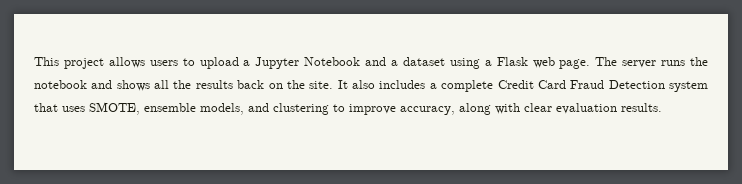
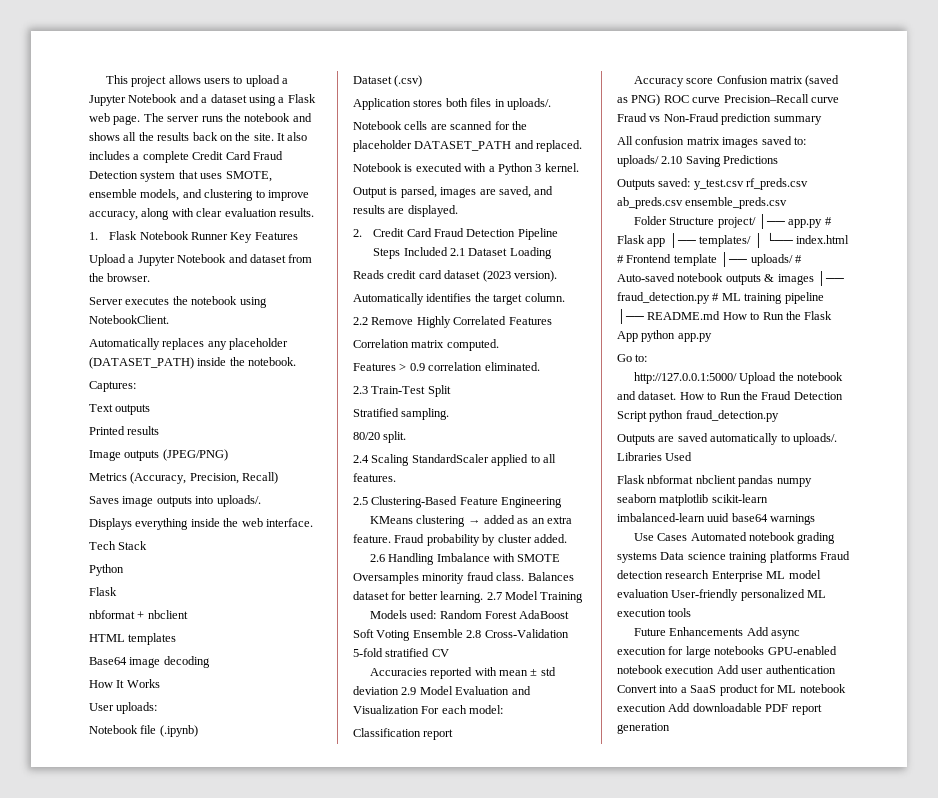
(662, 107) none -> [89,231,298,243] [89,254,313,266] [89,273,151,282] [89,296,267,308] [89,315,169,324] [89,338,289,350] [89,357,297,369] [89,381,136,392] [89,404,151,415] [89,426,160,435] [89,449,228,461] [89,472,279,484] [89,495,261,507] [89,518,313,530] [89,541,148,550] [89,564,124,576] [89,587,117,596] [89,610,188,619] [89,633,177,645] [89,656,210,668] [89,679,160,688] [89,702,158,714] [89,725,198,737] [353,75,423,87] [353,98,551,110] [353,121,527,130] [353,140,583,152] [353,163,579,175] [353,186,554,198] [353,205,458,217] [353,228,558,240] [373,247,552,259] [353,270,557,282] [353,293,565,305] [353,316,552,328] [353,339,499,351] [353,362,540,371] [353,385,451,397] [353,408,450,420] [353,431,407,443] [353,454,556,466] [353,473,396,482] [353,496,563,508] [369,515,573,527] [353,534,567,546] [369,553,561,565] [353,572,574,584] [353,591,584,603] [369,610,570,619] [353,629,569,641] [353,648,449,657] [369,667,556,679] [353,686,531,695] [353,705,504,714] [353,728,454,740] [633,75,840,87] [617,94,839,106] [617,113,822,125] [617,136,806,148] [617,155,779,167] [617,178,809,190] [617,197,788,209] [633,214,832,229] [617,232,850,248] [617,252,802,267] [617,271,844,286] [617,292,824,304] [617,309,833,324] [617,330,712,342] [617,354,648,362] [633,372,844,384] [617,391,843,400] [617,410,779,422] [617,433,837,445] [617,452,693,461] [617,475,812,487] [617,494,768,506] [617,513,816,525] [633,532,836,544] [617,551,850,563] [617,570,821,582] [617,589,827,601] [617,608,692,617] [633,627,801,639] [617,646,837,658] [617,665,836,674] [617,684,846,696] [617,703,822,715] [617,723,670,734] // 1. Flask Notebook Runner Key Features // Upload a Jupyter Notebook and dataset from the browser. // Server executes the notebook using NotebookClient. // Automatically replaces any placeholder (DATASET_PATH) inside the notebook. // Captures: // Text outputs // Printed results // Image outputs (JPEG/PNG) // Metrics (Accuracy, Precision, Recall) // Saves image outputs into uploads/. // Displays everything inside the web interface. // Tech Stack // Python // Flask // nbformat + nbclient // HTML templates // Base64 image decoding // How It Works // User uploads: // Notebook file (.ipynb) // Dataset (.csv) // Application stores both files in uploads/. // Notebook cells are scanned for the placeholder DATASET_PATH and replaced. // Notebook is executed with a Python 3 kernel. // Output is parsed, images are saved, and results are displayed. // 2. Credit Card Fraud Detection Pipeline Steps Included 2.1 Dataset Loading // Reads credit card dataset (2023 version). // Automatically identifies the target column. // 2.2 Remove Highly Correlated Features // Correlation matrix computed. // Features > 0.9 correlation eliminated. // 2.3 Train-Test Split // Stratified sampling. // 80/20 split. // 2.4 Scaling StandardScaler applied to all features. // 2.5 Clustering-Based Feature Engineering // KMeans clustering → added as an extra feature. Fraud probability by cluster added. // 2.6 Handling Imbalance with SMOTE Oversamples minority fraud class. Balances dataset for better learning. 2.7 Model Training // Models used: Random Forest AdaBoost Soft Voting Ensemble 2.8 Cross-Validation 5-fold stratified CV // Accuracies reported with mean ± std deviation 2.9 Model Evaluation and Visualization For each model: // Classification report // Accuracy score Confusion matrix (saved as PNG) ROC curve Precision–Recall curve Fraud vs Non-Fraud prediction summary // All confusion matrix images saved to: uploads/ 2.10 Saving Predictions // Outputs saved: y_test.csv rf_preds.csv ab_preds.csv ensemble_preds.csv // Folder Structure project/ │── app.py # Flask app │── templates/ │ └── index.html # Frontend template │── uploads/ # Auto-saved notebook outputs & images │── fraud_detection.py # ML training pipeline │── README.md How to Run the Flask App python app.py // Go to: // http://127.0.0.1:5000/ Upload the notebook and dataset. How to Run the Fraud Detection Script python fraud_detection.py // Outputs are saved automatically to uploads/. Libraries Used // Flask nbformat nbclient pandas numpy seaborn matplotlib scikit-learn imbalanced-learn uuid base64 warnings // Use Cases Automated notebook grading systems Data science training platforms Fraud detection research Enterprise ML model evaluation User-friendly personalized ML execution tools // Future Enhancements Add async execution for large notebooks GPU-enabled notebook execution Add user authentication Convert into a SaaS product for ML notebook execution Add downloadable PDF report generation

